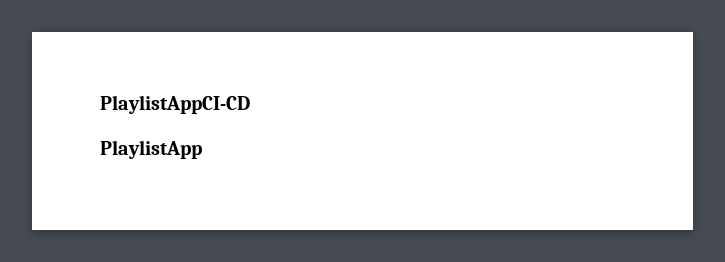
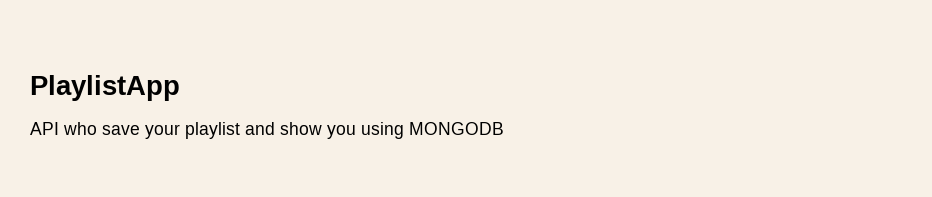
[100,95,250,114] [100,140,202,159] PlaylistAppCI-CD // PlaylistApp -> [30,75,180,101] [30,122,504,139] PlaylistApp // API who save your playlist and show you using MONGODB

